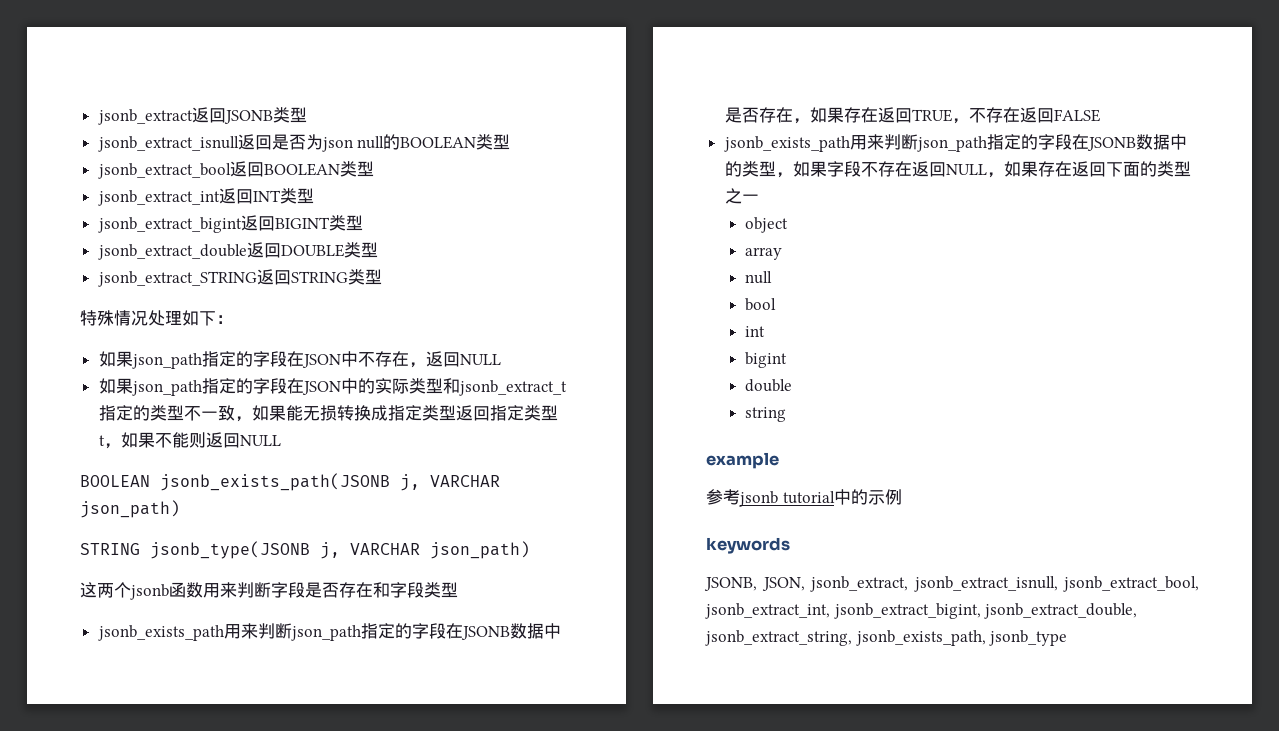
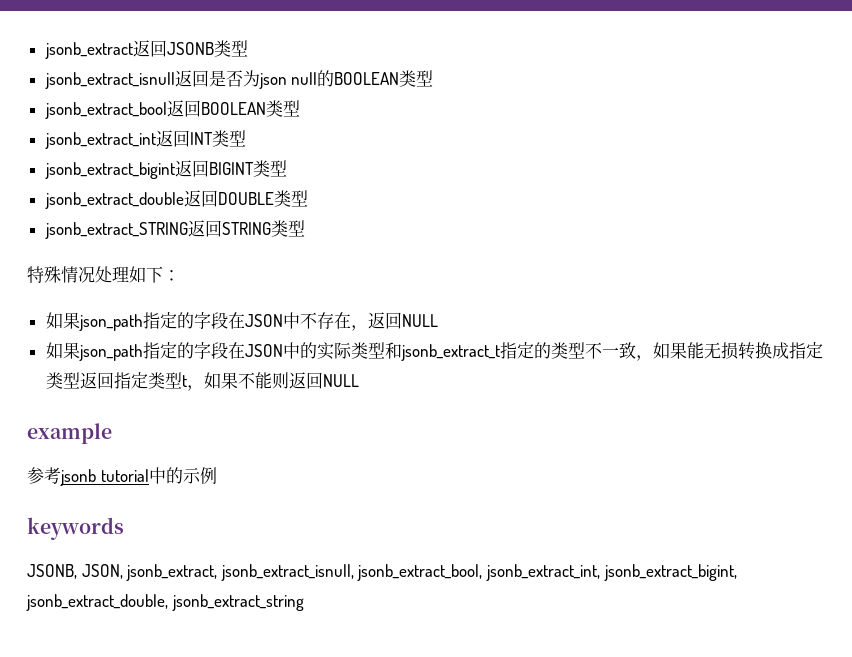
[80,473,500,491] [80,500,180,518] [80,541,530,559] [80,582,458,600] [97,623,561,641] [724,107,1100,124] [723,134,1187,152] [724,161,1191,178] [724,188,759,204] [744,217,788,233] [744,247,782,260] [744,271,772,284] [744,298,776,311] [744,326,765,337] [744,352,787,368] [744,379,792,392] [744,407,786,422] // BOOLEAN jsonb_exists_path(JSONB j, VARCHAR json_path) // STRING jsonb_type(JSONB j, VARCHAR json_path) // 这两个jsonb函数用来判断字段是否存在和字段类型 // jsonb_exists_path用来判断json_path指定的字段在JSONB数据中是否存在，如果存在返回TRUE，不存在返回FALSE // jsonb_exists_path用来判断json_path指定的字段在JSONB数据中的类型，如果字段不存在返回NULL，如果存在返回下面的类型之一 // object // array // null // bool // int // bigint // double // string -> (359, 380) none
[705,630,1068,646] jsonb_extract_string, jsonb_exists_path, jsonb_type -> [171,594,304,611] jsonb_extract_string

